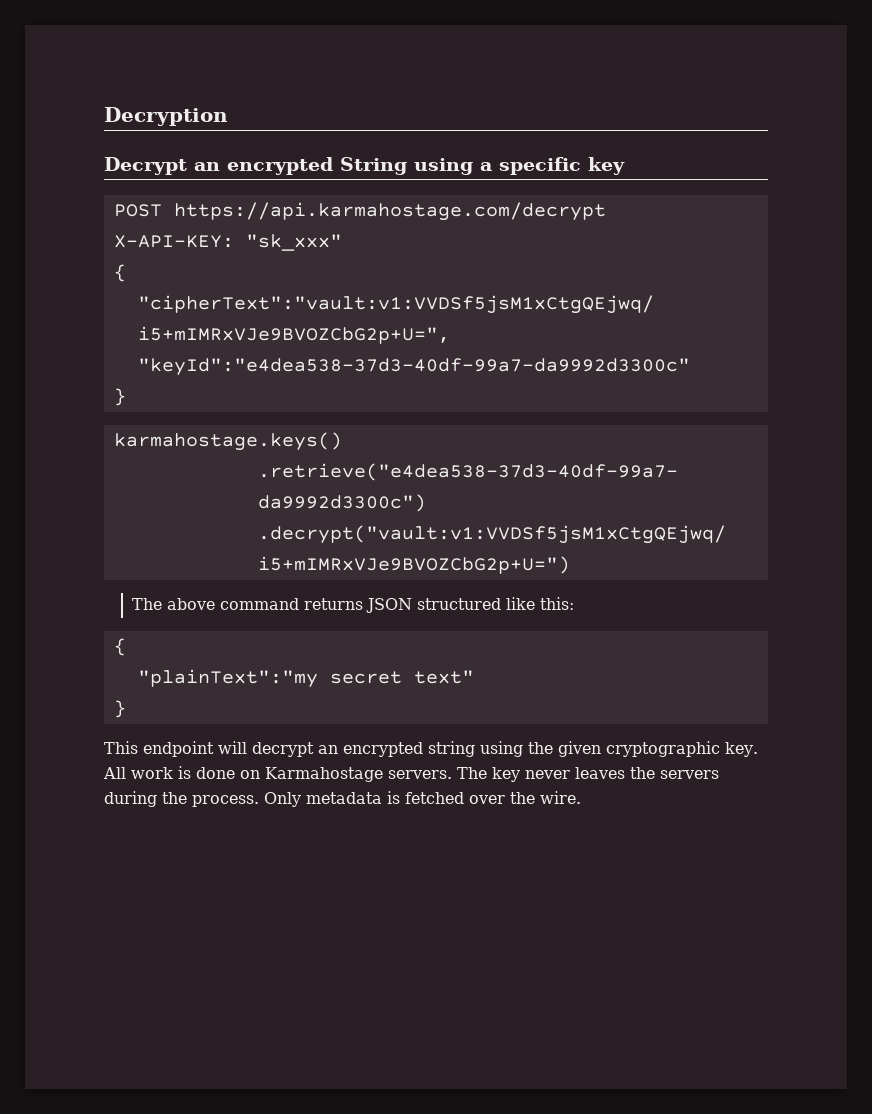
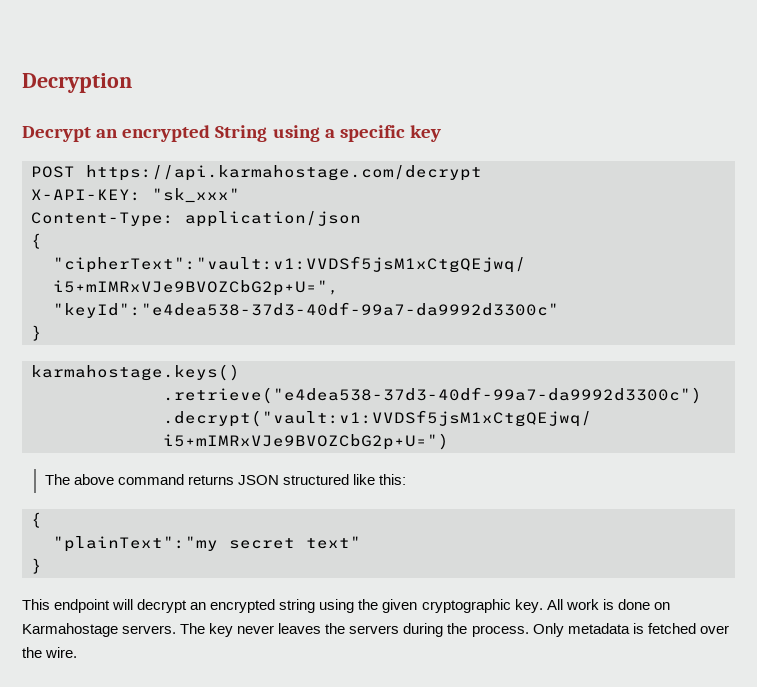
(342, 242) none -> [31,211,361,227] // Content-Type: application/json

